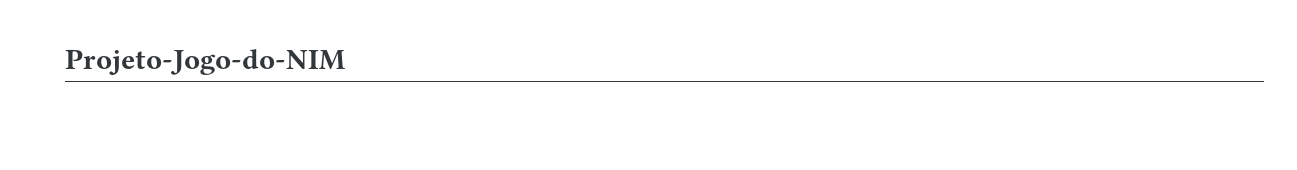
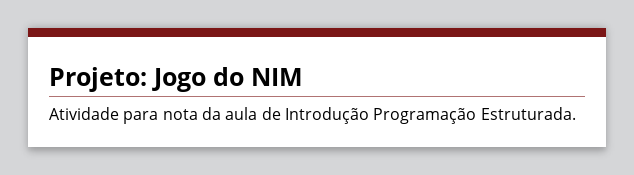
[65,49,346,75] Projeto-Jogo-do-NIM -> [49,67,303,92] [49,107,576,124] Projeto: Jogo do NIM // Atividade para nota da aula de Introdução Programação Estruturada.

